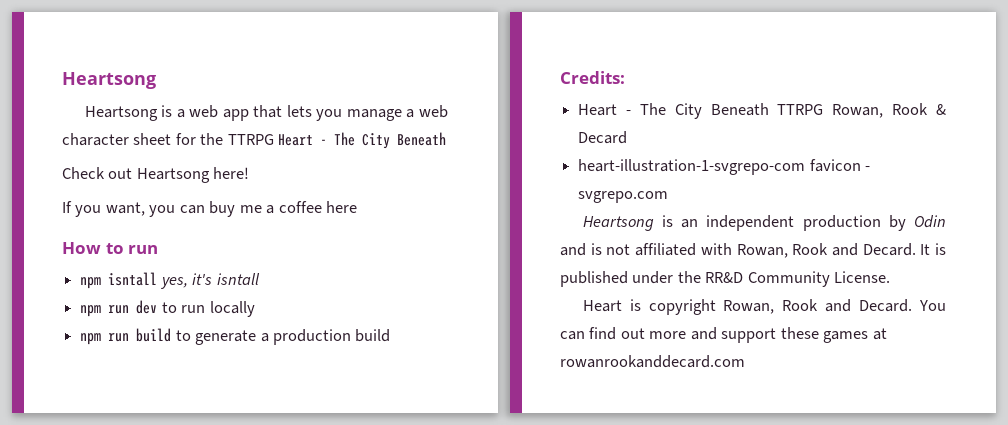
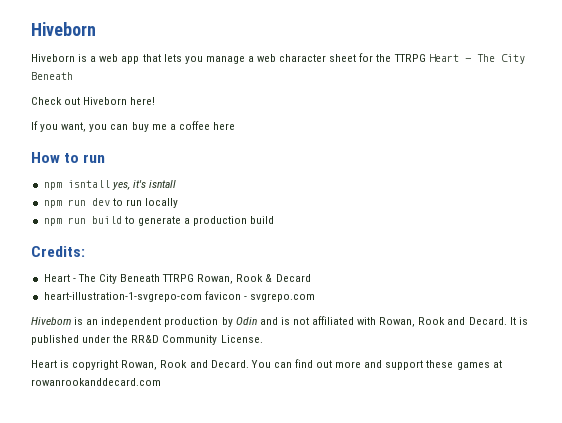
[62,72,156,89] [84,106,158,121] Heartsong // Heartsong -> [31,22,96,36] [31,54,75,62] Hiveborn // Hiveborn
[136,168,210,183] Heartsong -> [83,97,128,105] Hiveborn
[582,216,654,231] Heartsong -> [31,317,71,325] Hiveborn

